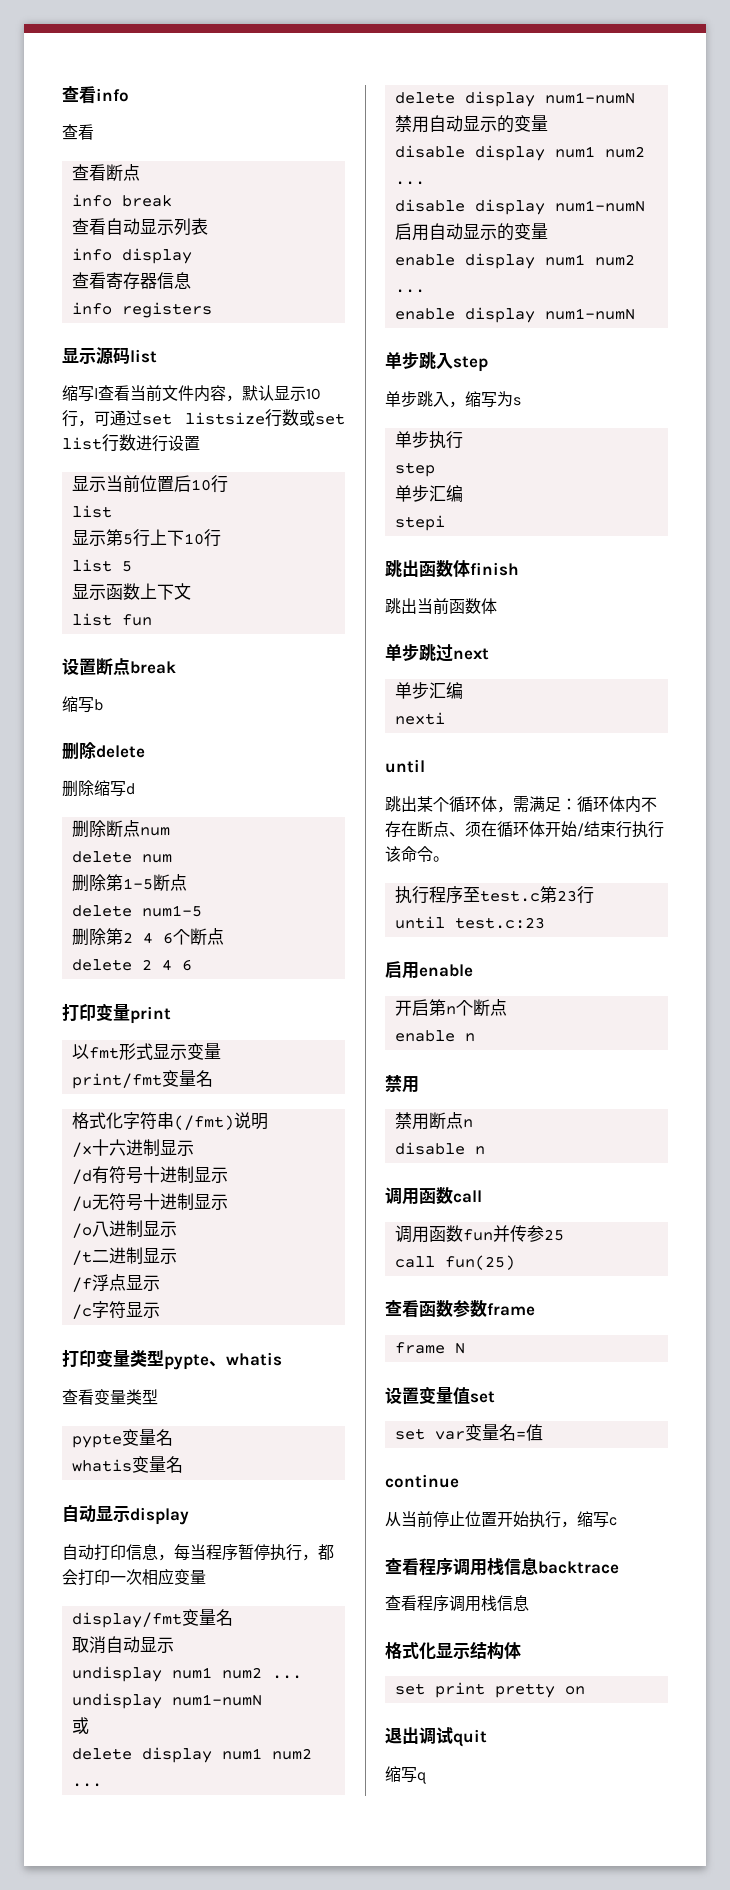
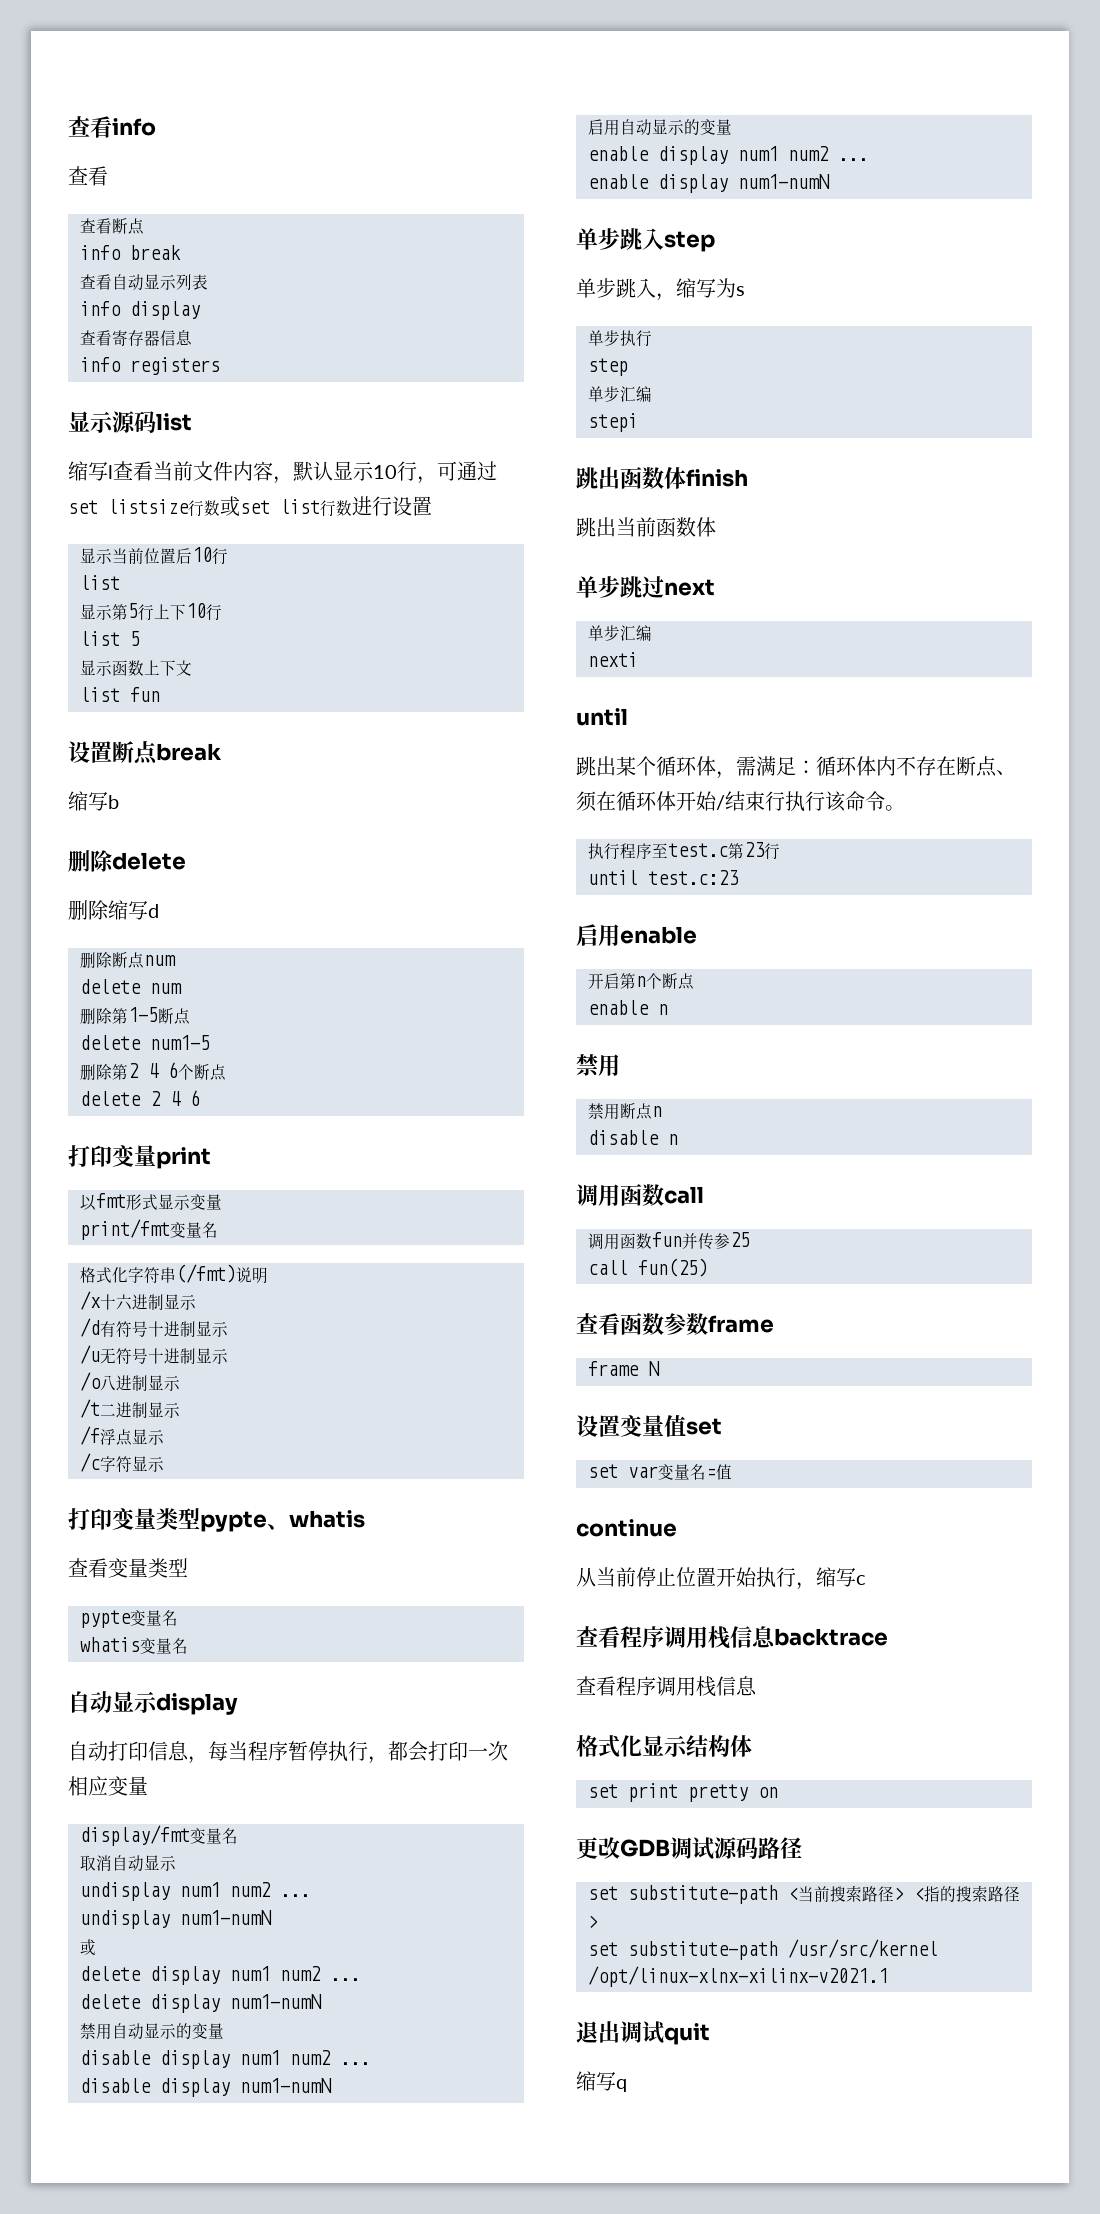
(585, 1690) none -> [576,1837,802,1860] [588,1885,1020,1904] [588,1915,598,1928] [588,1939,938,1960] [588,1966,888,1987] // 更改GDB调试源码路径 // set substitute-path <当前搜索路径> <指的搜索路径> // set substitute-path /usr/src/kernel /opt/linux-xlnx-xilinx-v2021.1

